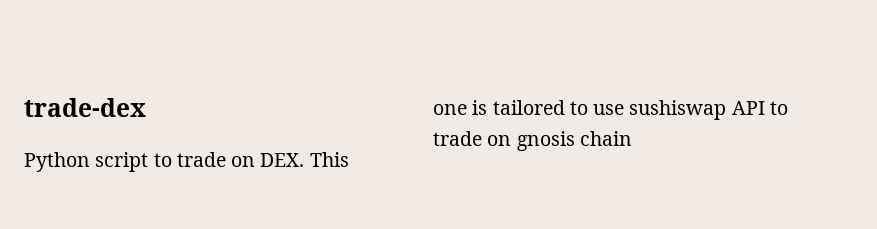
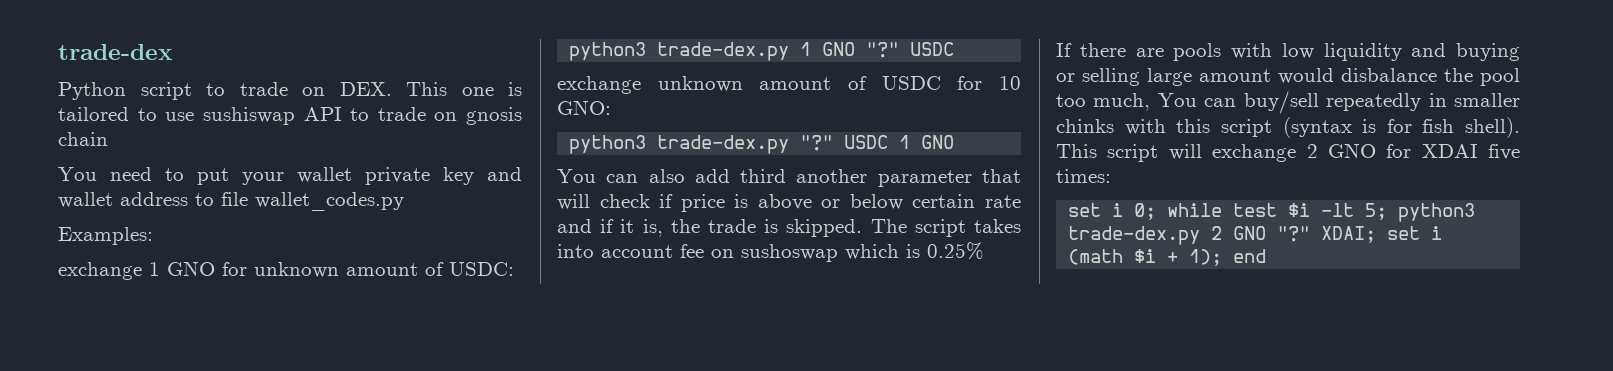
(632, 138) none -> [58,167,522,185] [58,192,404,211] [58,227,153,245] [58,261,514,280] [569,42,955,61] [557,76,1021,94] [557,100,611,115] [569,135,955,154] [557,169,1021,187] [557,194,1021,212] [557,219,1021,237] [557,242,984,262] [1056,43,1520,61] [1056,68,1520,86] [1056,91,1520,114] [1056,117,1520,138] [1056,143,1520,162] [1056,169,1111,183] [1068,203,1476,222] [1068,226,1443,245] [1068,249,1267,266] // You need to put your wallet private key and wallet address to file wallet_codes.py // Examples: // exchange 1 GNO for unknown amount of USDC: // python3 trade-dex.py 1 GNO "?" USDC // exchange unknown amount of USDC for 10 GNO: // python3 trade-dex.py "?" USDC 1 GNO // You can also add third another parameter that will check if price is above or below certain rate and if it is, the trade is skipped. The script takes into account fee on sushoswap which is 0.25% // If there are pools with low liquidity and buying or selling large amount would disbalance the pool too much, You can buy/sell repeatedly in smaller chinks with this script (syntax is for fish shell). This script will exchange 2 GNO for XDAI five times: // set i 0; while test $i -lt 5; python3 trade-dex.py 2 GNO "?" XDAI; set i (math $i + 1); end

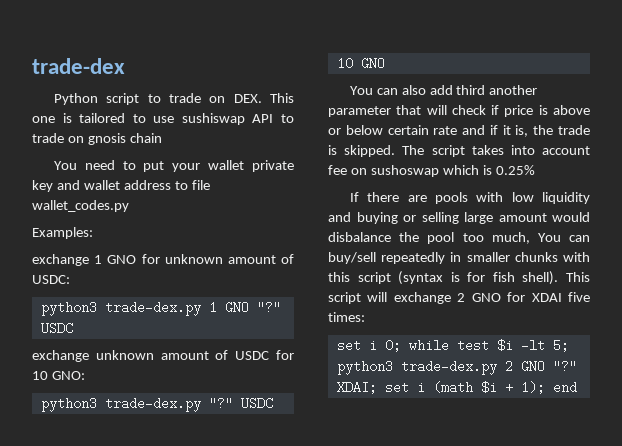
[899,135,911,149] 1 -> [336,57,353,70] 10
[1056,119,1114,133] chinks -> [514,252,558,262] chunks

